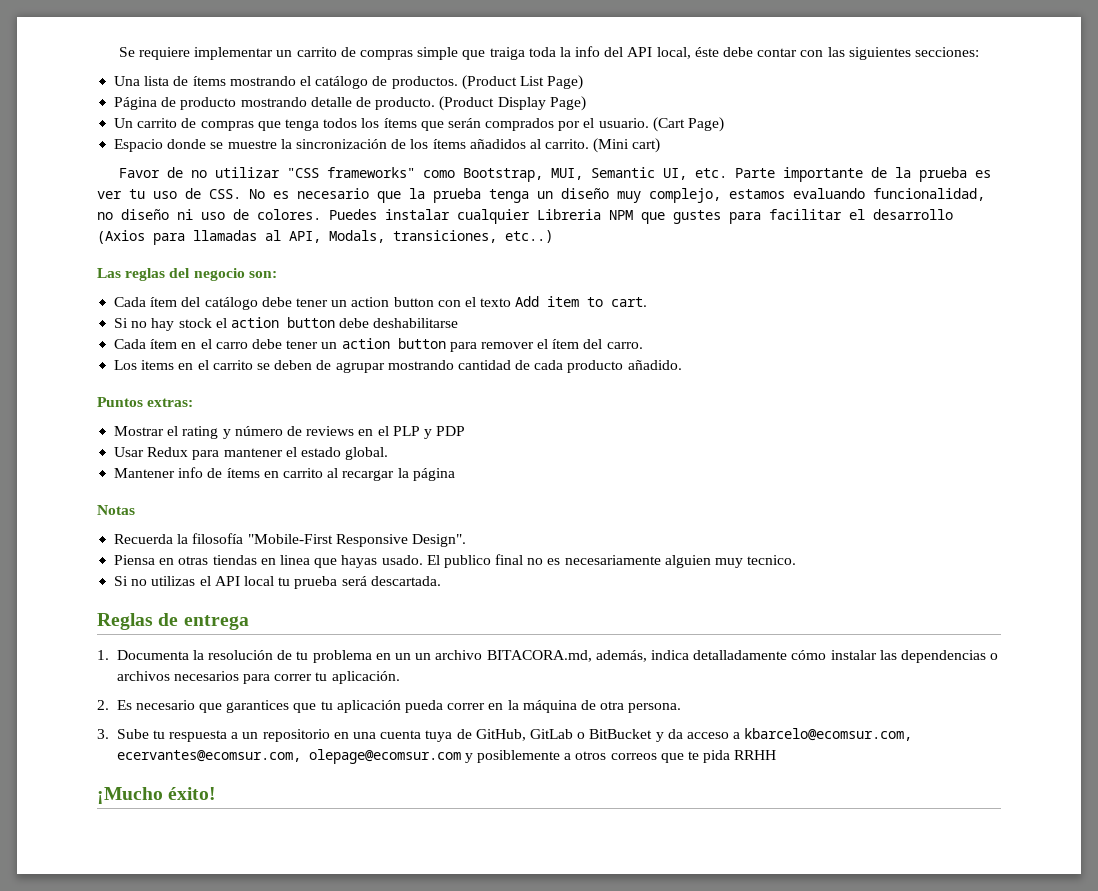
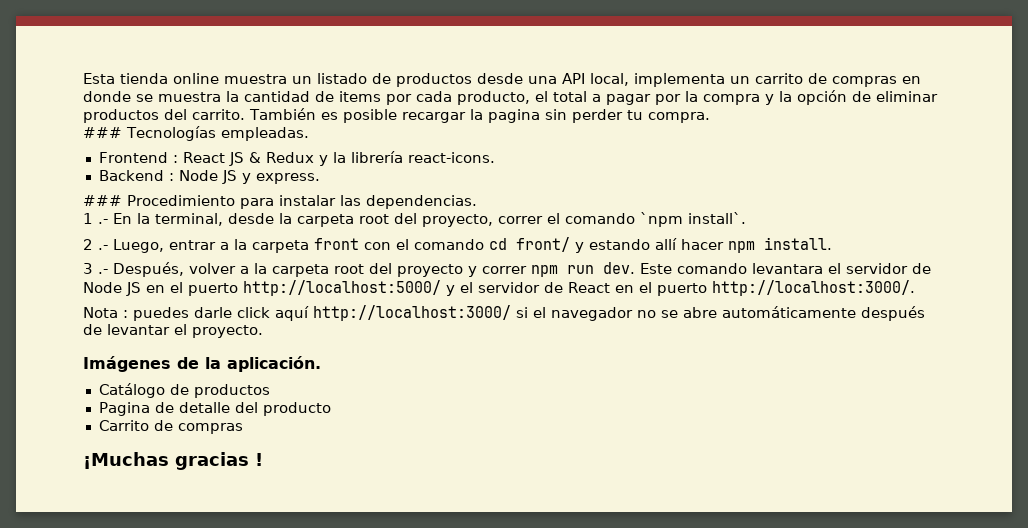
[118,46,979,60] [114,75,584,90] [114,96,586,111] [114,117,725,132] [114,138,661,153] [118,167,991,182] [97,188,985,203] [97,209,953,224] [97,230,553,245] [97,268,277,281] [114,296,648,310] [114,317,459,331] [114,338,643,352] [114,360,682,373] [97,397,194,407] [114,426,466,439] [114,447,389,460] [114,467,455,481] [97,505,135,515] [114,533,466,547] [114,554,797,568] [114,576,441,589] [97,613,249,630] [97,650,999,663] [116,671,400,684] [97,700,682,713] [97,728,913,742] [116,749,777,764] [97,787,217,804] Se requiere implementar un carrito de compras simple que traiga toda la info del API local, éste debe contar con las siguientes secciones: // Una lista de ítems mostrando el catálogo de productos. (Product List Page) // Página de producto mostrando detalle de producto. (Product Display Page) // Un carrito de compras que tenga todos los ítems que serán comprados por el usuario. (Cart Page) // Espacio donde se muestre la sincronización de los ítems añadidos al carrito. (Mini cart) // Favor de no utilizar "CSS frameworks" como Bootstrap, MUI, Semantic UI, etc. Parte importante de la prueba es ver tu uso de CSS. No es necesario que la prueba tenga un diseño muy complejo, estamos evaluando funcionalidad, no diseño ni uso de colores. Puedes instalar cualquier Libreria NPM que gustes para facilitar el desarrollo (Axios para llamadas al API, Modals, transiciones, etc..) // Las reglas del negocio son: // Cada ítem del catálogo debe tener un action button con el texto Add item to cart. // Si no hay stock el action button debe deshabilitarse // Cada ítem en el carro debe tener un action button para remover el ítem del carro. // Los items en el carrito se deben de agrupar mostrando cantidad de cada producto añadido. // Puntos extras: // Mostrar el rating y número de reviews en el PLP y PDP // Usar Redux para mantener el estado global. // Mantener info de ítems en carrito al recargar la página // Notas // Recuerda la filosofía "Mobile-First Responsive Design". // Piensa en otras tiendas en linea que hayas usado. El publico final no es necesariamente alguien muy tecnico. // Si no utilizas el API local tu prueba será descartada. // Reglas de entrega // 1. Documenta la resolución de tu problema en un un archivo BITACORA.md, además, indica detalladamente cómo instalar las dependencias o archivos necesarios para correr tu aplicación. // 2. Es necesario que garantices que tu aplicación pueda correr en la máquina de otra persona. // 3. Sube tu respuesta a un repositorio en una cuenta tuya de GitHub, GitLab o BitBucket y da acceso a kbarcelo@ecomsur.com, ecervantes@ecomsur.com, olepage@ecomsur.com y posiblemente a otros correos que te pida RRHH // ¡Mucho éxito! -> [83,73,921,87] [83,90,938,105] [83,108,710,123] [83,126,309,141] [98,151,495,166] [98,170,320,184] [83,195,477,209] [83,212,746,227] [83,237,832,253] [83,262,931,277] [83,280,915,296] [83,305,925,321] [83,324,263,338] [83,356,321,372] [98,383,270,398] [98,402,331,416] [98,420,243,434] [83,452,263,470] Esta tienda online muestra un listado de productos desde una API local, implementa un carrito de compras en donde se muestra la cantidad de items por cada producto, el total a pagar por la compra y la opción de eliminar productos del carrito. También es posible recargar la pagina sin perder tu compra. // ### Tecnologías empleadas. // Frontend : React JS & Redux y la librería react-icons. // Backend : Node JS y express. // ### Procedimiento para instalar las dependencias. // 1 .- En la terminal, desde la carpeta root del proyecto, correr el comando `npm install`. // 2 .- Luego, entrar a la carpeta front con el comando cd front/ y estando allí hacer npm install. // 3 .- Después, volver a la carpeta root del proyecto y correr npm run dev. Este comando levantara el servidor de Node JS en el puerto http://localhost:5000/ y el servidor de React en el puerto http://localhost:3000/. // Nota : puedes darle click aquí http://localhost:3000/ si el navegador no se abre automáticamente después de levantar el proyecto. // Imágenes de la aplicación. // Catálogo de productos // Pagina de detalle del producto // Carrito de compras // ¡Muchas gracias !

